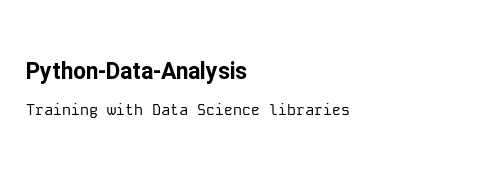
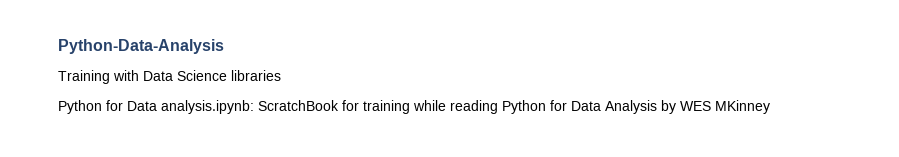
(350, 109) none -> [58,100,770,114] // Python for Data analysis.ipynb: ScratchBook for training while reading Python for Data Analysis by WES MKinney

